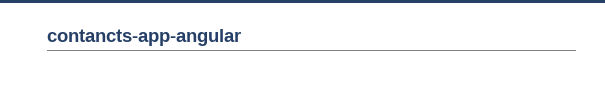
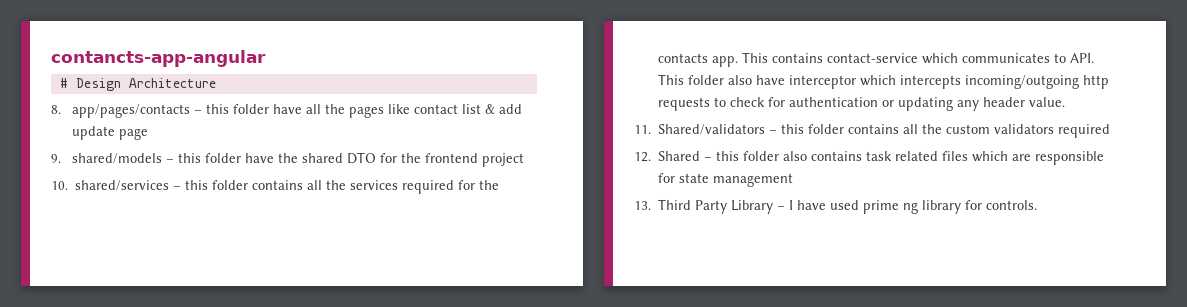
(241, 37) none -> [59,78,216,91] [51,104,523,118] [72,126,149,140] [51,152,525,167] [51,180,500,194] [658,52,1095,67] [658,74,1110,89] [658,97,1066,111] [634,124,1111,138] [634,151,1105,165] [658,173,794,187] [634,199,1038,214] // # Design Architecture // 8. app/pages/contacts – this folder have all the pages like contact list & add update page // 9. shared/models – this folder have the shared DTO for the frontend project // 10. shared/services – this folder contains all the services required for the contacts app. This contains contact-service which communicates to API. This folder also have interceptor which intercepts incoming/outgoing http requests to check for authentication or updating any header value. // 11. Shared/validators – this folder contains all the custom validators required // 12. Shared – this folder also contains task related files which are responsible for state management // 13. Third Party Library – I have used prime ng library for controls.

